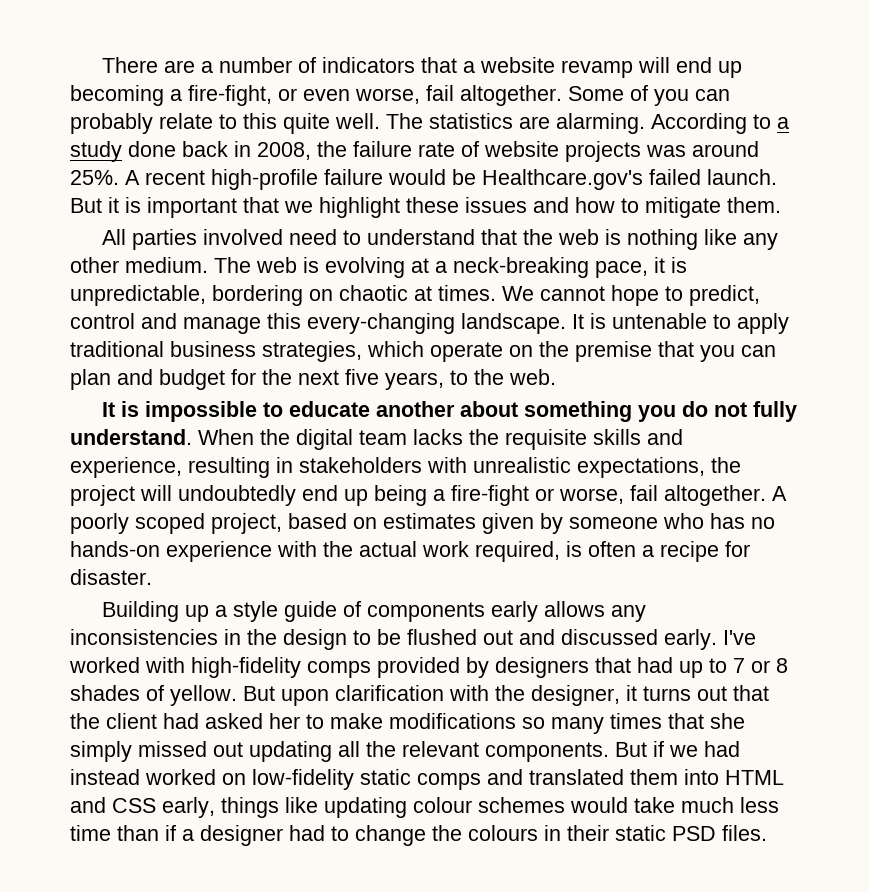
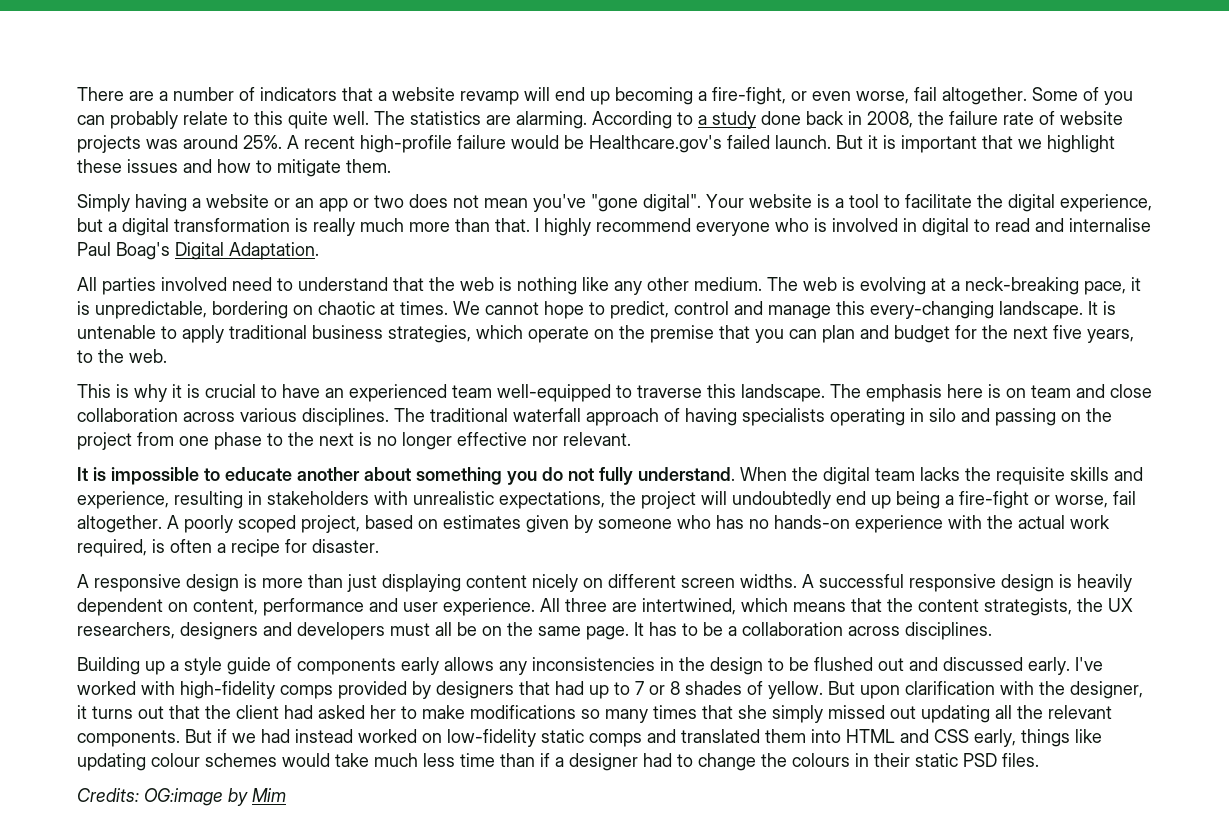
(781, 205) none -> [77,194,1152,212] [77,218,1151,236] [77,242,319,260] // Simply having a website or an app or two does not mean you've "gone digital". Your website is a tool to facilitate the digital experience, but a digital transformation is really much more than that. I highly recommend everyone who is involved in digital to read and internalise Paul Boag's Digital Adaptation.
(556, 377) none -> [77,384,1152,402] [77,408,1112,426] [77,432,631,450] // This is why it is crucial to have an experienced team well-equipped to traverse this landscape. The emphasis here is on team and close collaboration across various disciplines. The traditional waterfall approach of having specialists operating in silo and passing on the project from one phase to the next is no longer effective nor relevant.
(152, 577) none -> [77,574,1132,592] [77,598,1133,616] [77,622,992,640] // A responsive design is more than just displaying content nicely on different screen widths. A successful responsive design is heavily dependent on content, performance and user experience. All three are intertwined, which means that the content strategists, the UX researchers, designers and developers must all be on the same page. It has to be a collaboration across disciplines.
(767, 833) none -> [77,788,286,806] // Credits: OG:image by Mim

